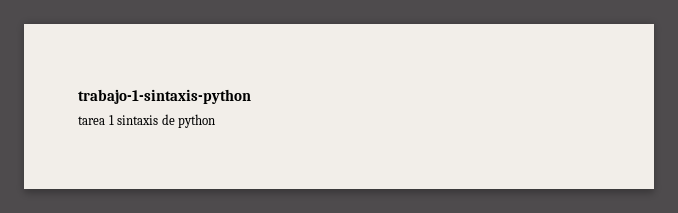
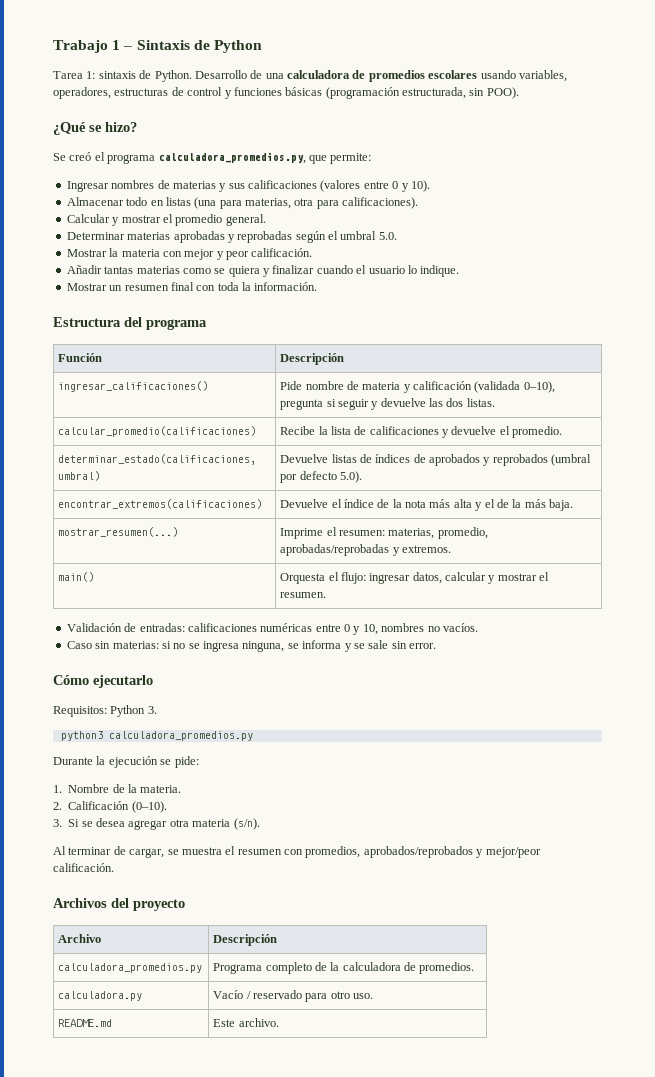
[78,89,251,104] [78,114,216,128] trabajo-1-sintaxis-python // tarea 1 sintaxis de python -> [53,40,262,53] [53,70,567,82] [53,87,519,99] [53,122,137,135] [53,152,372,164] [66,180,430,192] [66,197,419,209] [66,214,266,226] [66,231,397,243] [66,248,313,260] [66,265,460,277] [66,282,318,291] [53,317,207,330] [58,353,103,362] [280,353,345,365] [58,381,209,392] [280,381,555,393] [280,398,495,410] [58,426,257,437] [280,426,563,438] [58,454,257,465] [58,471,101,481] [280,454,592,466] [280,471,362,483] [58,499,263,509] [280,499,573,511] [58,527,179,537] [280,527,488,539] [280,544,451,556] [58,572,95,582] [280,572,550,584] [280,592,327,598] [66,623,478,635] [66,640,436,652] [53,675,153,688] [53,705,157,717] [60,731,253,741] [53,756,199,768] [53,784,182,793] [53,801,167,813] [53,818,260,830] [53,846,541,858] [53,863,114,872] [53,898,185,911] [58,934,102,943] [213,934,278,946] [58,963,203,973] [213,962,475,974] [58,991,143,1001] [213,990,373,1002] [58,1019,113,1027] [213,1018,279,1027] Trabajo 1 – Sintaxis de Python // Tarea 1: sintaxis de Python. Desarrollo de una calculadora de promedios escolares usando variables, operadores, estructuras de control y funciones básicas (programación estructurada, sin POO). // ¿Qué se hizo? // Se creó el programa calculadora_promedios.py, que permite: // Ingresar nombres de materias y sus calificaciones (valores entre 0 y 10). // Almacenar todo en listas (una para materias, otra para calificaciones). // Calcular y mostrar el promedio general. // Determinar materias aprobadas y reprobadas según el umbral 5.0. // Mostrar la materia con mejor y peor calificación. // Añadir tantas materias como se quiera y finalizar cuando el usuario lo indique. // Mostrar un resumen final con toda la información. // Estructura del programa // Función | Descripción // ingresar_calificaciones() | Pide nombre de materia y calificación (validada 0–10), pregunta si seguir y devuelve las dos listas. // calcular_promedio(calificaciones) | Recibe la lista de calificaciones y devuelve el promedio. // determinar_estado(calificaciones, umbral) | Devuelve listas de índices de aprobados y reprobados (umbral por defecto 5.0). // encontrar_extremos(calificaciones) | Devuelve el índice de la nota más alta y el de la más baja. // mostrar_resumen(...) | Imprime el resumen: materias, promedio, aprobadas/reprobadas y extremos. // main() | Orquesta el flujo: ingresar datos, calcular y mostrar el resumen. // Validación de entradas: calificaciones numéricas entre 0 y 10, nombres no vacíos. // Caso sin materias: si no se ingresa ninguna, se informa y se sale sin error. // Cómo ejecutarlo // Requisitos: Python 3. // python3 calculadora_promedios.py // Durante la ejecución se pide: // 1. Nombre de la materia. // 2. Calificación (0–10). // 3. Si se desea agregar otra materia (s/n). // Al terminar de cargar, se muestra el resumen con promedios, aprobados/reprobados y mejor/peor calificación. // Archivos del proyecto // Archivo | Descripción // calculadora_promedios.py | Programa completo de la calculadora de promedios. // calculadora.py | Vacío / reservado para otro uso. // README.md | Este archivo.

